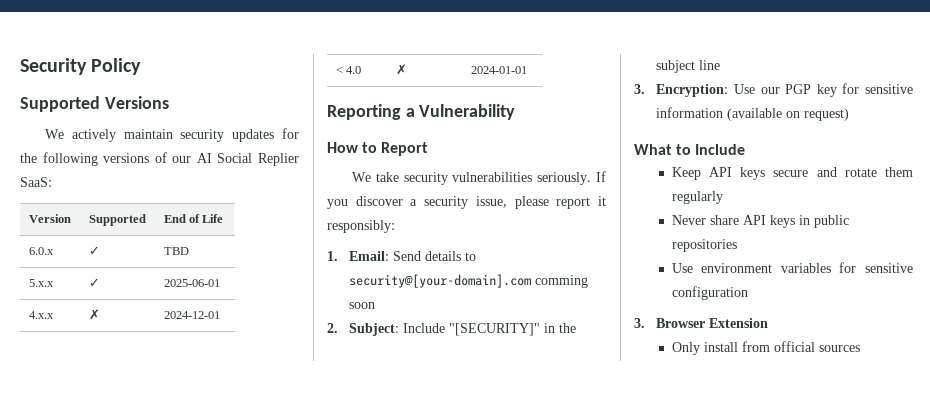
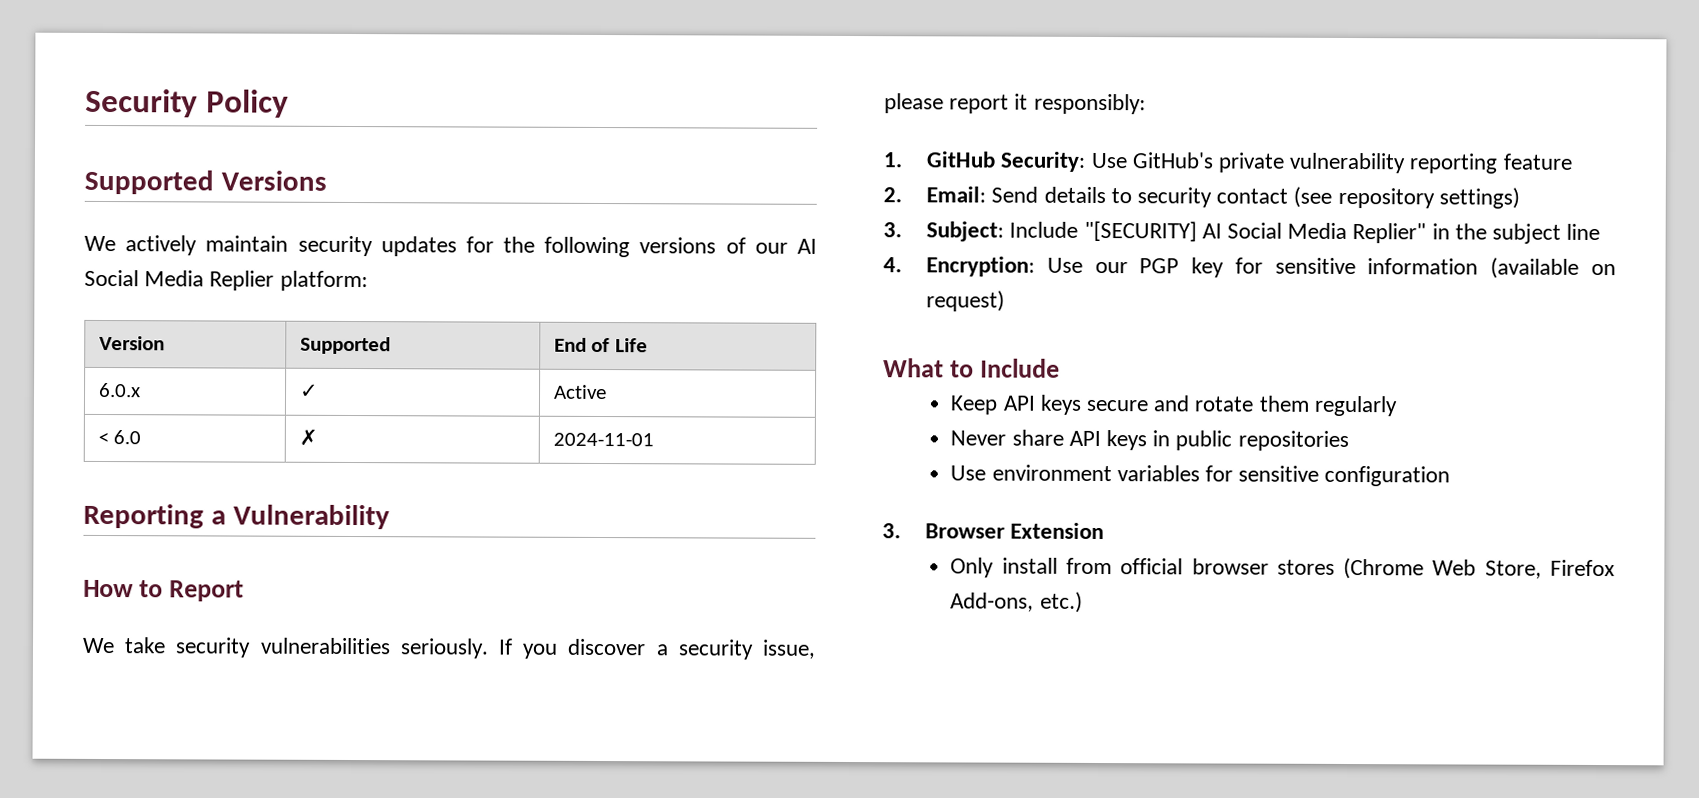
[258,153,300,166] [20,177,52,187] Replier SaaS: -> [144,270,368,292] Media Replier platform:
[163,247,189,255] [28,279,54,287] [88,278,100,287] [163,279,220,287] [28,311,54,319] [88,309,100,320] [163,311,220,319] [335,66,361,74] [395,64,407,75] [470,66,527,74] TBD // 5.x.x | ✓ | 2025-06-01 // 4.x.x | ✗ | 2024-12-01 // < 4.0 | ✗ | 2024-01-01 -> [552,384,607,400] [97,430,142,445] [298,428,318,446] [552,432,654,447] Active // < 6.0 | ✗ | 2024-11-01
[349,251,477,261] [349,274,589,288] [349,302,376,309] [327,323,541,336] Email: Send details to security@[your-domain].com comming soon // 2. Subject: Include "[SECURITY]" -> [926,151,1572,174] [883,186,1520,209] [883,220,1427,244] GitHub Security: Use GitHub's private vulnerability reporting feature // 2. Email: Send details to security contact (see repository settings) // 3. Subject: Include "[SECURITY] AI Social Media Replier"
[634,84,645,94] 3. -> [883,257,902,273] 4.
[818,345,860,352] sources -> [1191,557,1615,580] [950,591,1083,613] browser stores (Chrome Web Store, Firefox Add-ons, etc.)

